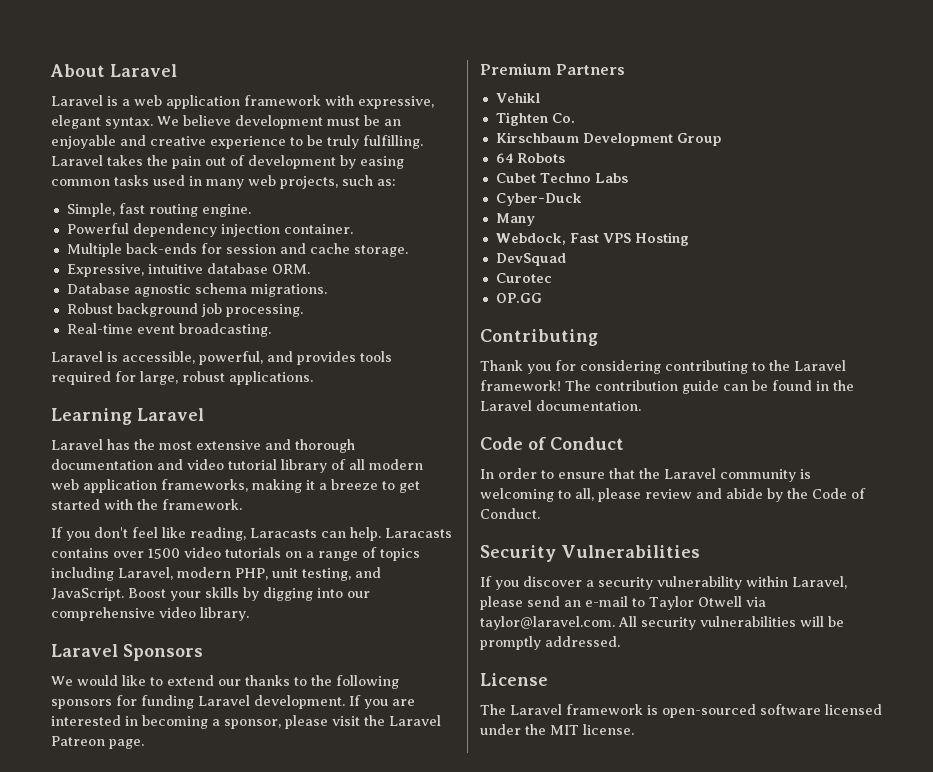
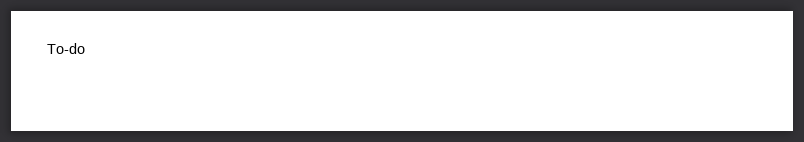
[50,64,177,77] [51,95,434,109] [51,115,401,129] [51,135,423,149] [51,155,404,169] [51,175,396,189] [66,203,251,217] [66,223,353,237] [66,243,408,257] [66,263,310,277] [66,283,327,297] [66,303,303,317] [66,323,271,337] [51,351,392,365] [51,371,313,385] [51,408,204,425] [51,439,355,453] [51,459,423,473] [51,479,420,493] [51,499,242,510] [51,527,452,541] [51,547,420,561] [51,567,381,581] [51,587,370,601] [51,607,249,621] [51,644,203,661] [51,675,399,689] [51,695,415,709] [51,715,441,729] [51,736,144,749] [480,63,626,75] [495,92,540,103] [495,112,575,126] [495,132,721,146] [495,153,565,163] [495,173,628,183] [495,193,582,206] [495,213,535,226] [495,232,689,246] [495,253,566,266] [495,273,552,283] [495,293,542,303] [480,329,598,346] [480,360,846,374] [480,380,854,394] [480,400,641,411] [480,437,624,450] [480,468,811,482] [480,488,866,502] [480,508,540,519] [480,545,700,562] [480,576,847,590] [480,596,766,610] [480,616,844,630] [480,636,620,650] [480,673,548,686] [480,704,882,718] [480,724,634,735] About Laravel // Laravel is a web application framework with expressive, elegant syntax. We believe development must be an enjoyable and creative experience to be truly fulfilling. Laravel takes the pain out of development by easing common tasks used in many web projects, such as: // Simple, fast routing engine. // Powerful dependency injection container. // Multiple back-ends for session and cache storage. // Expressive, intuitive database ORM. // Database agnostic schema migrations. // Robust background job processing. // Real-time event broadcasting. // Laravel is accessible, powerful, and provides tools required for large, robust applications. // Learning Laravel // Laravel has the most extensive and thorough documentation and video tutorial library of all modern web application frameworks, making it a breeze to get started with the framework. // If you don't feel like reading, Laracasts can help. Laracasts contains over 1500 video tutorials on a range of topics including Laravel, modern PHP, unit testing, and JavaScript. Boost your skills by digging into our comprehensive video library. // Laravel Sponsors // We would like to extend our thanks to the following sponsors for funding Laravel development. If you are interested in becoming a sponsor, please visit the Laravel Patreon page. // Premium Partners // Vehikl // Tighten Co. // Kirschbaum Development Group // 64 Robots // Cubet Techno Labs // Cyber-Duck // Many // Webdock, Fast VPS Hosting // DevSquad // Curotec // OP.GG // Contributing // Thank you for considering contributing to the Laravel framework! The contribution guide can be found in the Laravel documentation. // Code of Conduct // In order to ensure that the Laravel community is welcoming to all, please review and abide by the Code of Conduct. // Security Vulnerabilities // If you discover a security vulnerability within Laravel, please send an e-mail to Taylor Otwell via taylor@laravel.com. All security vulnerabilities will be promptly addressed. // License // The Laravel framework is open-sourced software licensed under the MIT license. -> [47,43,85,54] To-do

